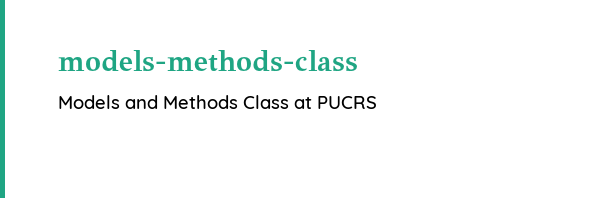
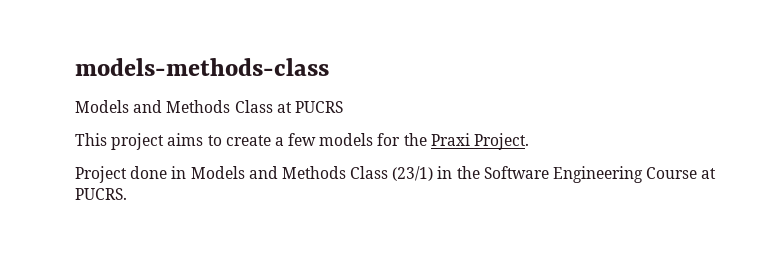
(377, 102) none -> [75,133,530,150] [75,166,717,183] [75,188,127,200] // This project aims to create a few models for the Praxi Project. // Project done in Models and Methods Class (23/1) in the Software Engineering Course at PUCRS.

